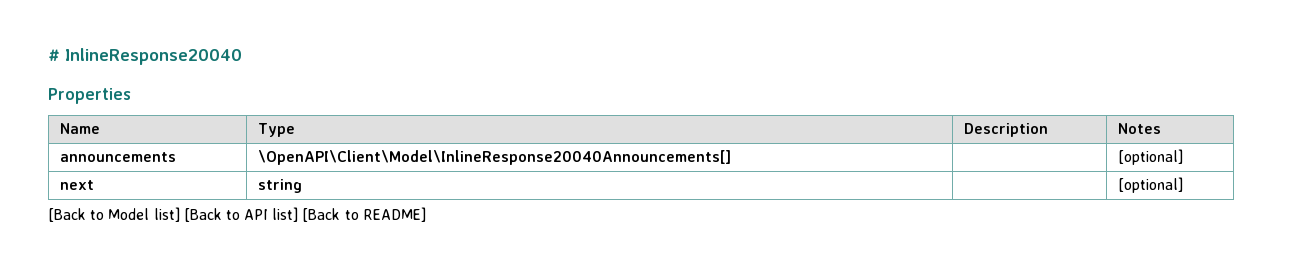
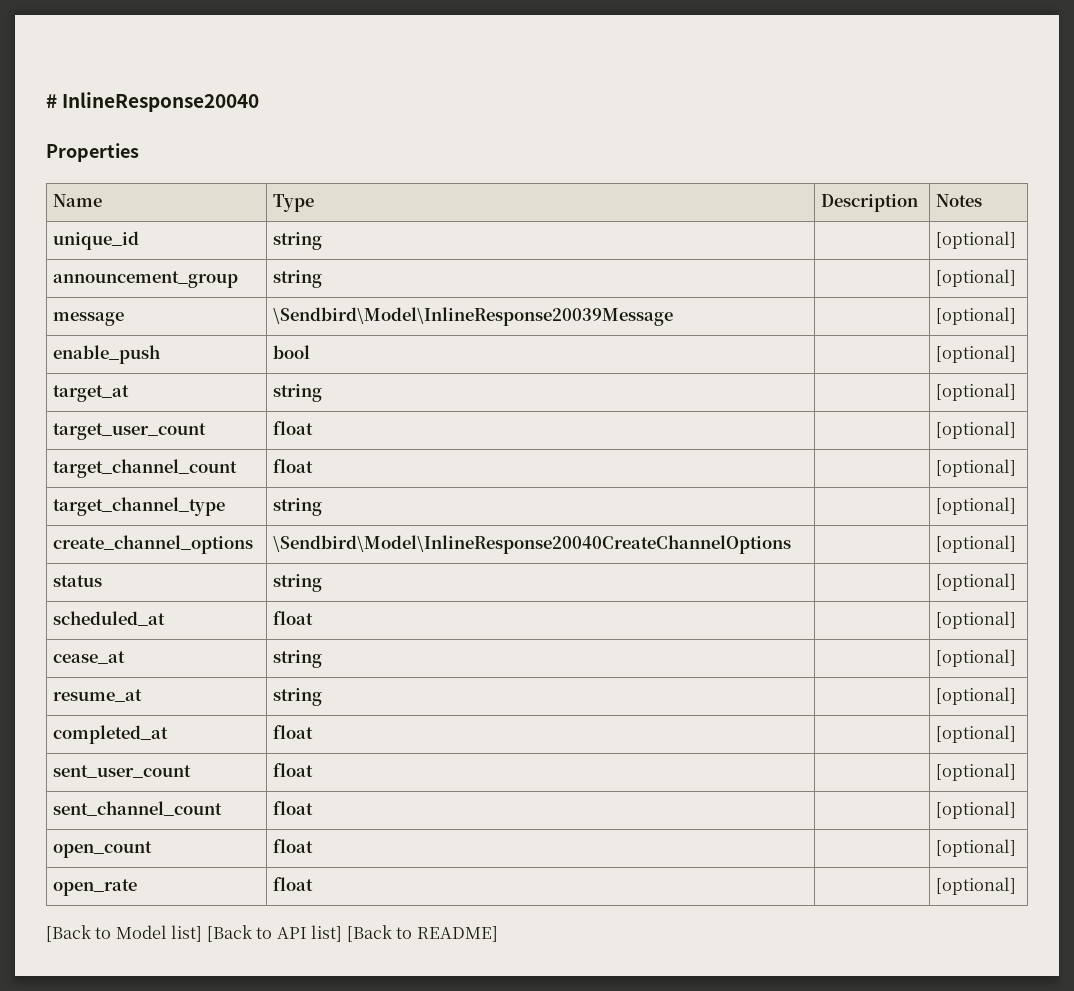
[59,152,176,162] [257,150,731,165] [1117,149,1183,165] [59,180,94,190] [257,179,302,193] [1117,177,1183,193] announcements | \OpenAPI\Client\Model\InlineResponse20040Announcements[] | | [optional] // next | string | | [optional] -> [52,231,139,250] [272,232,322,250] [935,231,1016,249] [52,271,238,288] [272,270,322,288] [935,269,1016,287] [52,312,124,326] [272,307,673,326] [935,307,1016,325] [52,345,160,364] [272,345,310,359] [935,345,1016,363] [52,385,129,402] [272,384,322,402] [935,383,1016,401] [52,423,206,440] [272,421,313,435] [935,421,1016,439] [52,459,237,478] [272,459,313,473] [935,459,1016,477] [52,497,225,516] [272,498,322,516] [935,497,1016,515] [52,535,253,554] [272,535,791,554] [935,535,1016,553] [52,575,102,587] [272,574,322,592] [935,573,1016,591] [52,611,165,626] [272,611,313,625] [935,611,1016,629] [52,651,125,664] [272,650,322,668] [935,649,1016,667] [52,689,142,702] [272,688,322,706] [935,687,1016,705] [52,725,168,744] [272,725,313,739] [935,725,1016,743] [52,765,191,778] [272,763,313,777] [935,763,1016,781] [52,801,222,816] [272,801,313,815] [935,801,1016,819] [52,841,152,858] [272,839,313,853] [935,839,1016,857] [52,879,137,896] [272,877,313,891] [935,877,1016,895] unique_id | string | | [optional] // announcement_group | string | | [optional] // message | \Sendbird\Model\InlineResponse20039Message | | [optional] // enable_push | bool | | [optional] // target_at | string | | [optional] // target_user_count | float | | [optional] // target_channel_count | float | | [optional] // target_channel_type | string | | [optional] // create_channel_options | \Sendbird\Model\InlineResponse20040CreateChannelOptions | | [optional] // status | string | | [optional] // scheduled_at | float | | [optional] // cease_at | string | | [optional] // resume_at | string | | [optional] // completed_at | float | | [optional] // sent_user_count | float | | [optional] // sent_channel_count | float | | [optional] // open_count | float | | [optional] // open_rate | float | | [optional]

